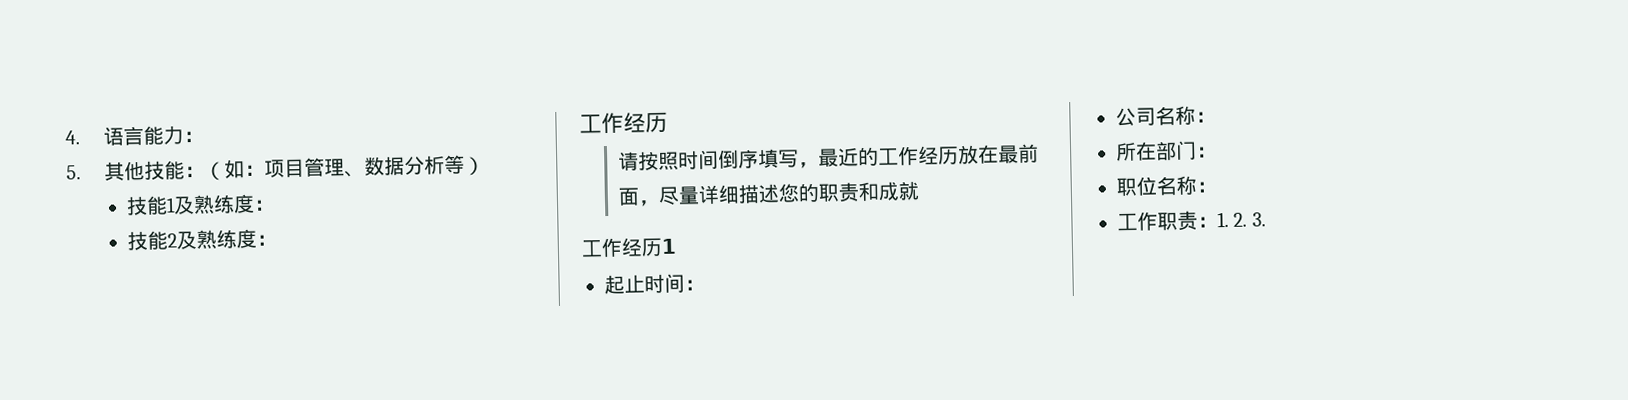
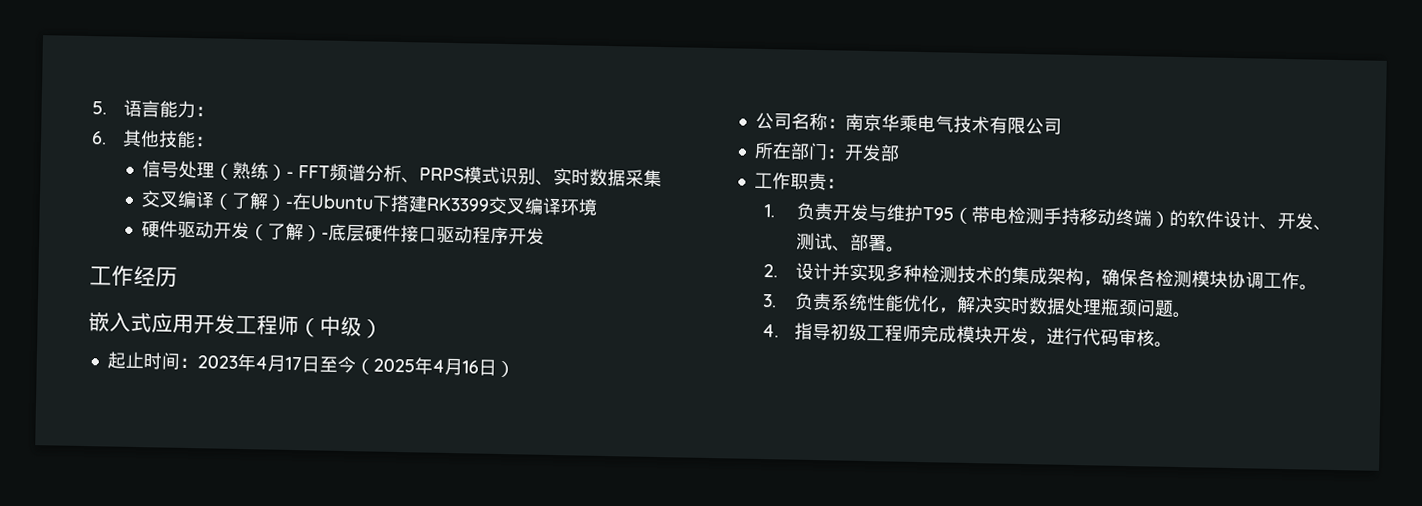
[65,130,80,145] 4. -> [92,101,107,115] 5.
[66,165,81,180] 5. -> [91,131,107,145] 6.
[204,154,486,181] [126,193,276,216] [127,228,278,251] [579,111,668,134] [618,143,1040,171] [618,180,921,207] [581,237,677,258] [604,273,705,295] [1115,105,1216,127] （如：项目管理、数据分析等） // 技能1及熟练度： // 技能2及熟练度： // 工作经历 // 请按照时间倒序填写，最近的工作经历放在最前面，尽量详细描述您的职责和成就 // 工作经历1 // 起止时间： // 公司名称： -> [142,160,663,188] [141,190,599,216] [141,220,546,245] [89,265,178,288] [88,312,383,339] [106,351,515,378] [754,112,1062,135] // 信号处理（熟练）- FFT频谱分析、PRPS模式识别、实时数据采集 // 交叉编译（了解）-在Ubuntu下搭建RK3399交叉编译环境 // 硬件驱动开发（了解）-底层硬件接口驱动程序开发 // 工作经历 // 嵌入式应用开发工程师（中级） // 起止时间：2023年4月17日至今（2025年4月16日） // 公司名称：南京华乘电气技术有限公司
[1116,175,1217,197] // 职位名称： -> [843,143,900,162] 开发部
[1217,211,1266,228] 1. 2. 3. -> [764,202,1332,231] [795,232,905,253] [763,262,1318,291] [762,292,1191,319] [762,322,1173,348] // 1.负责开发与维护T95（带电检测手持移动终端）的软件设计、开发、测试、部署。 // 2.设计并实现多种检测技术的集成架构，确保各检测模块协调工作。 // 3.负责系统性能优化，解决实时数据处理瓶颈问题。 // 4.指导初级工程师完成模块开发，进行代码审核。

